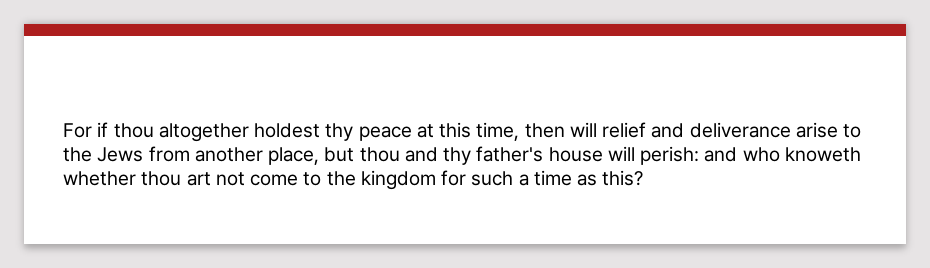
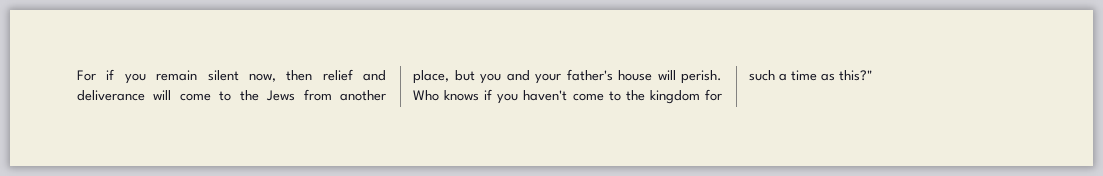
[113,122,597,142] thou altogether holdest thy peace at this time, then will -> [124,70,313,84] you remain silent now, then
[795,122,838,138] arise -> [153,90,211,101] will come
[359,146,861,165] [63,171,245,186] thou and thy father's house will perish: and who knoweth whether thou art not -> [480,69,722,84] [413,89,568,104] you and your father's house will perish. Who knows if you haven't
[602,170,644,186] this? -> [839,70,872,81] this?"

